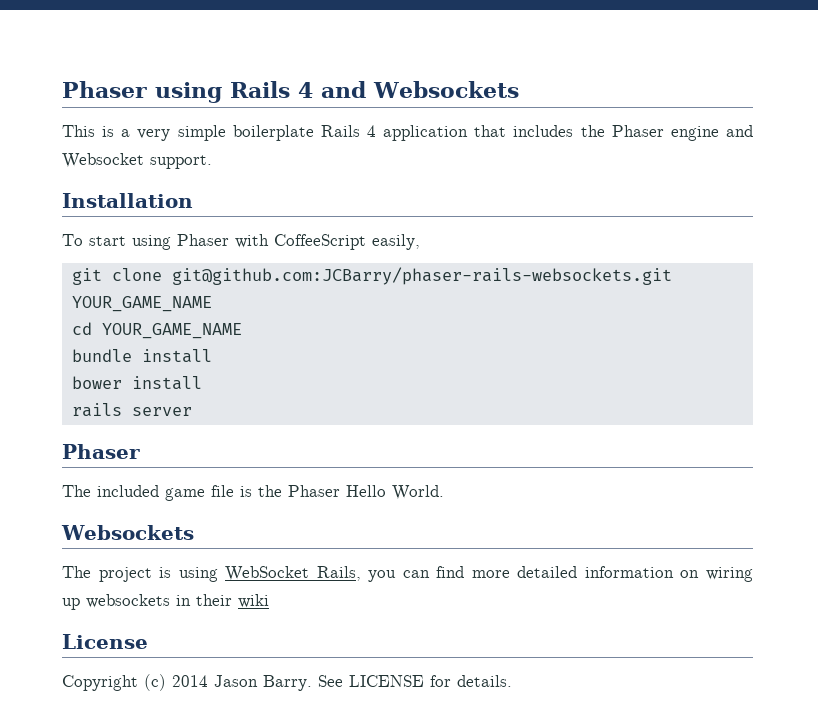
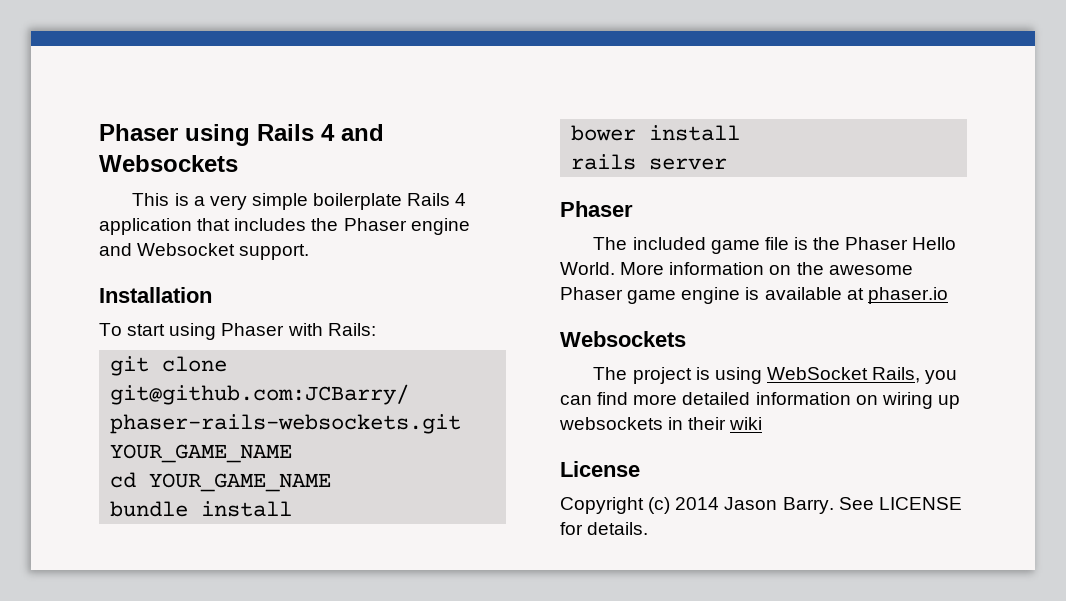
[274,234,420,250] CoffeeScript easily, -> [327,323,376,336] Rails:
(444, 492) none -> [620,262,913,275] [560,287,948,304] More information on the awesome Phaser game engine is available at phaser.io

